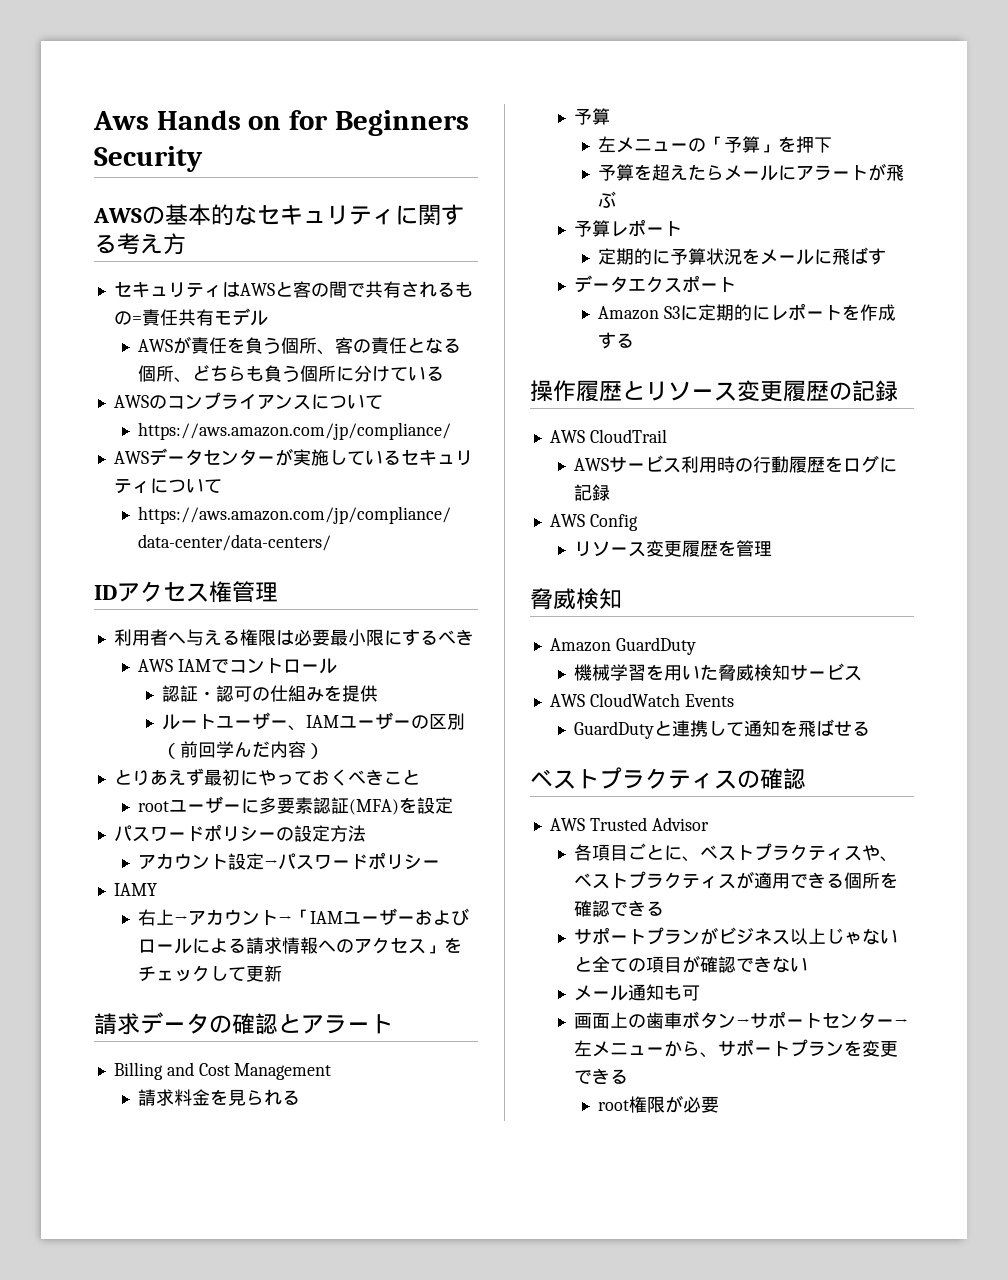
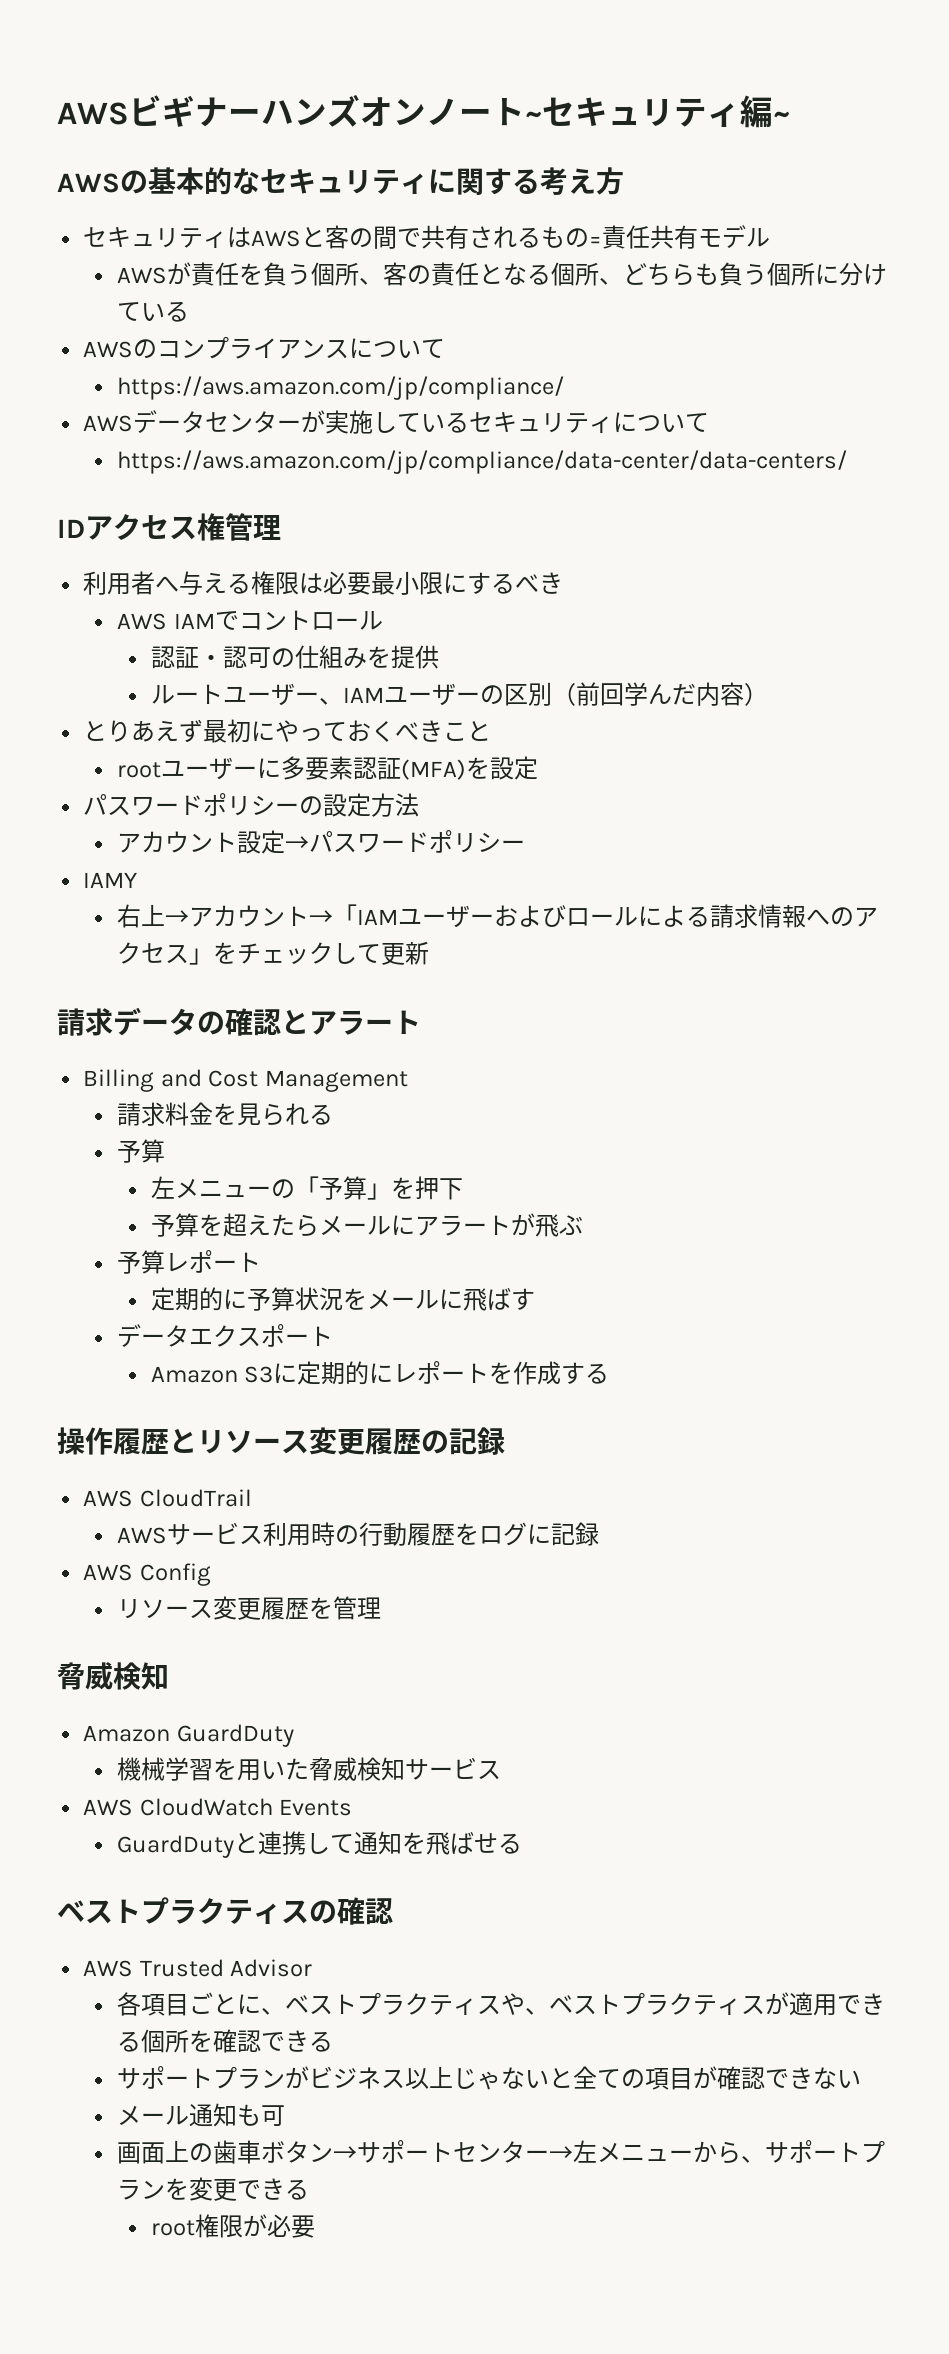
[93,110,469,136] [94,146,203,172] Aws Hands on for Beginners Security -> [57,94,790,128] AWSビギナーハンズオンノート~セキュリティ編~

